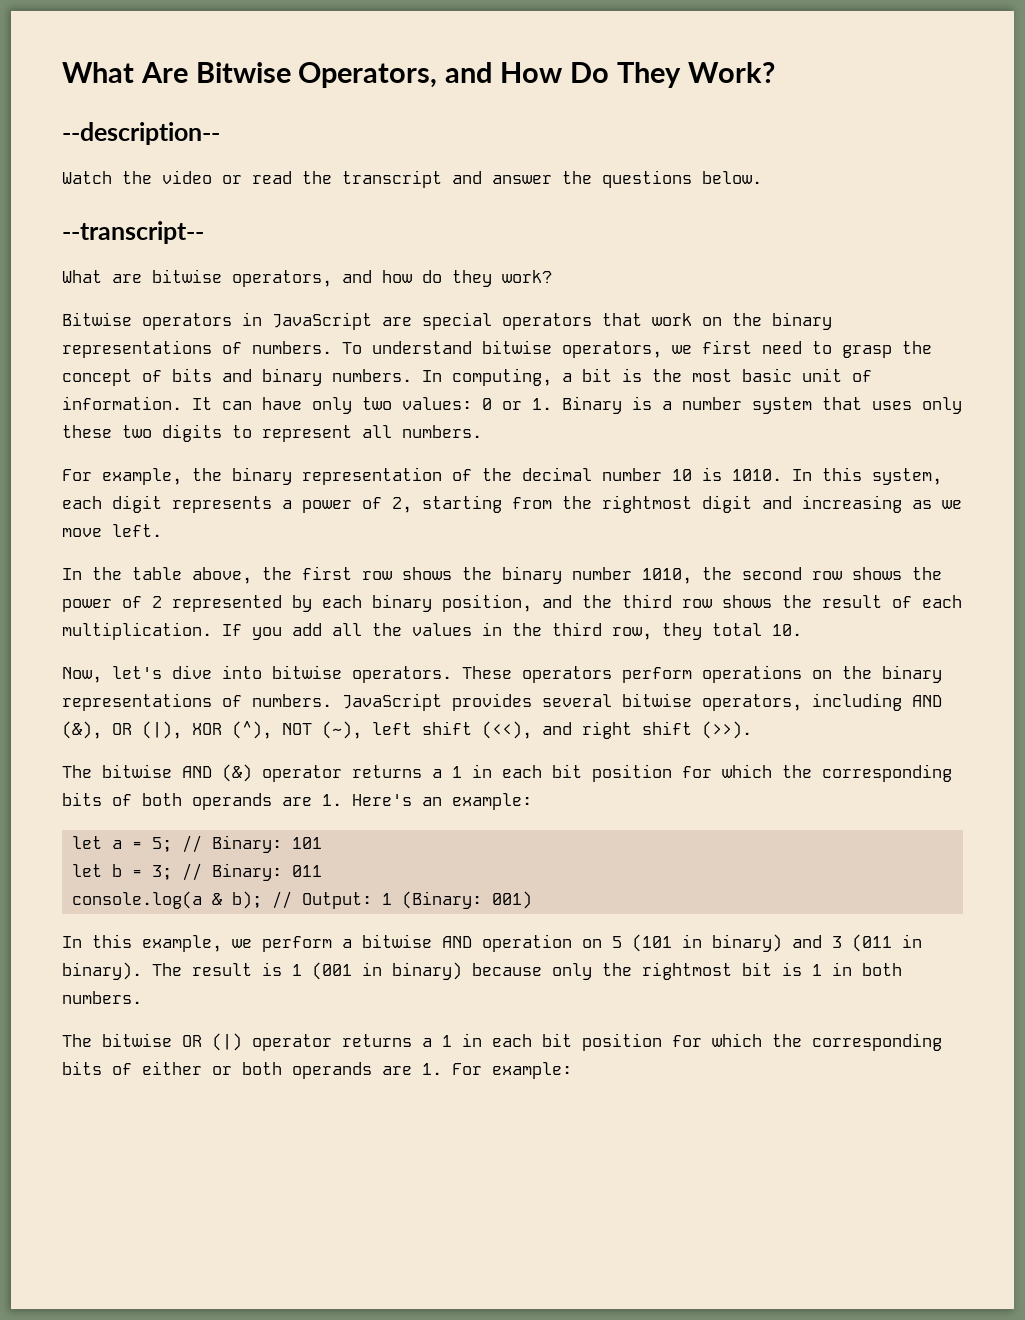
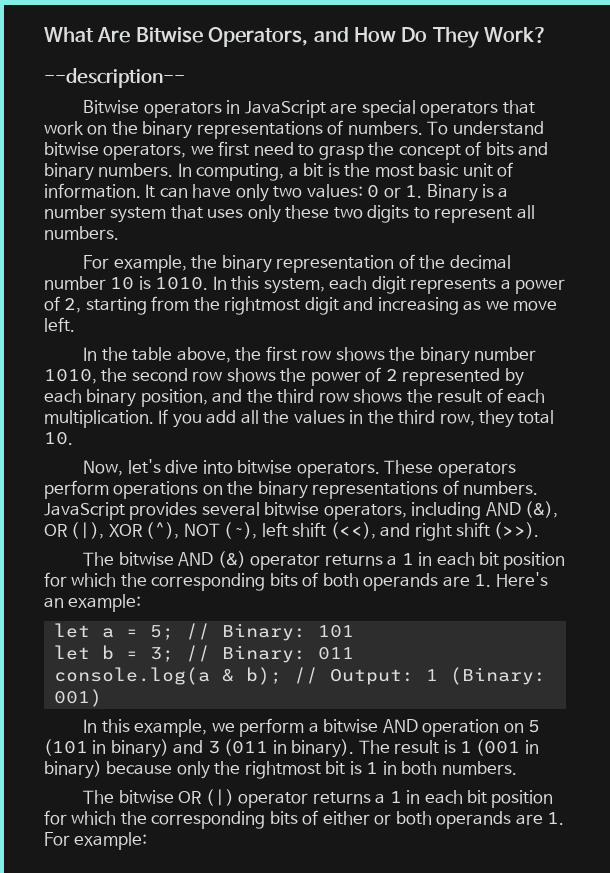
[62,170,762,188] [62,221,204,244] [62,269,552,287] // Watch the video or read the transcript and answer the questions below. // --transcript-- // What are bitwise operators, and how do they work? -> (185, 78) none

